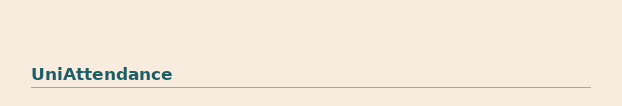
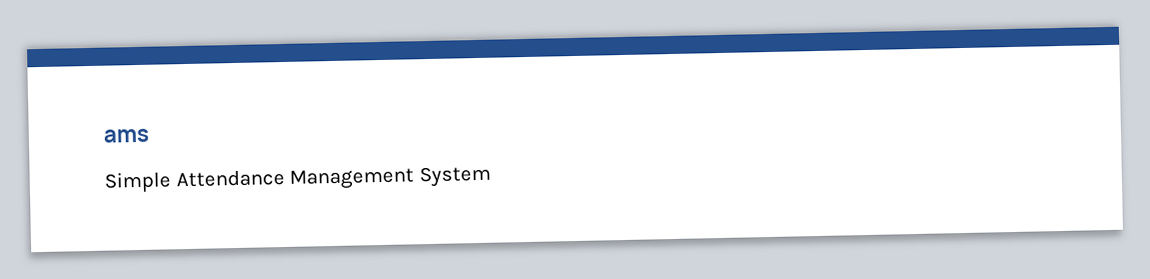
[31,67,173,80] UniAttendance -> [103,128,149,143] [104,165,491,193] ams // Simple Attendance Management System

